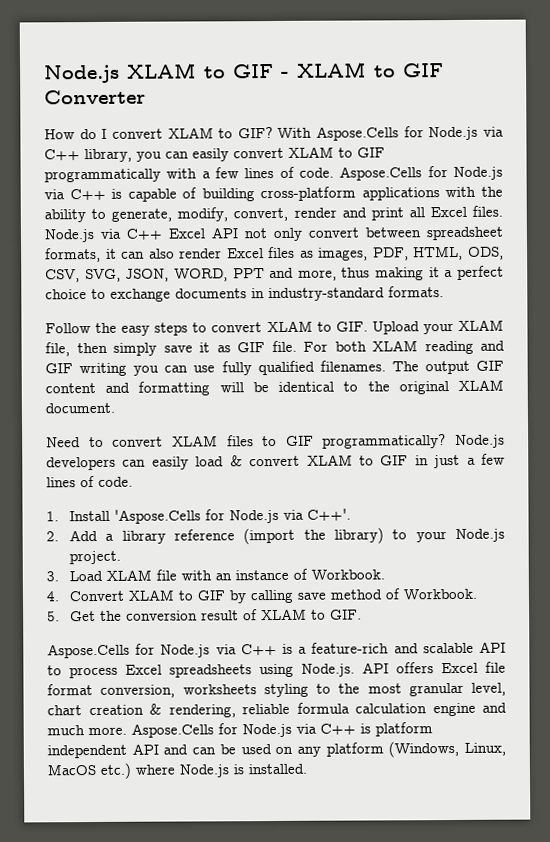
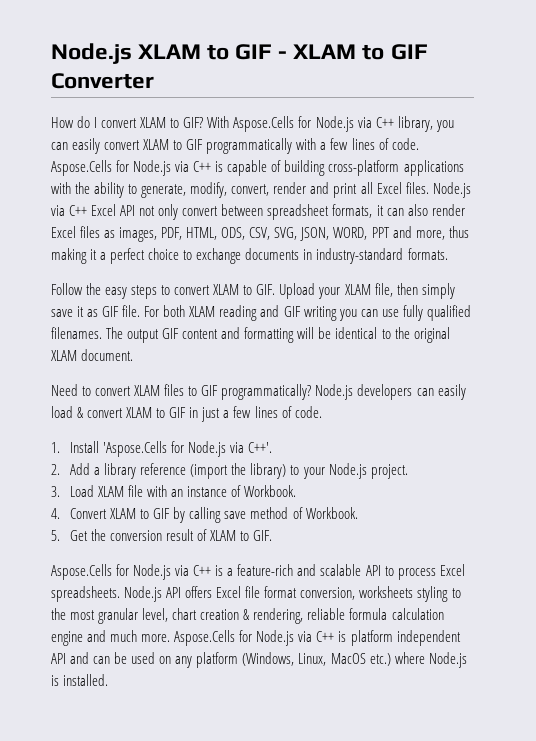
[169,663,355,678] spreadsheets using Node.js. -> [51,586,163,602] spreadsheets. Node.js

